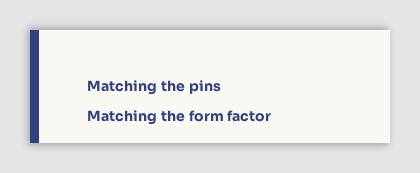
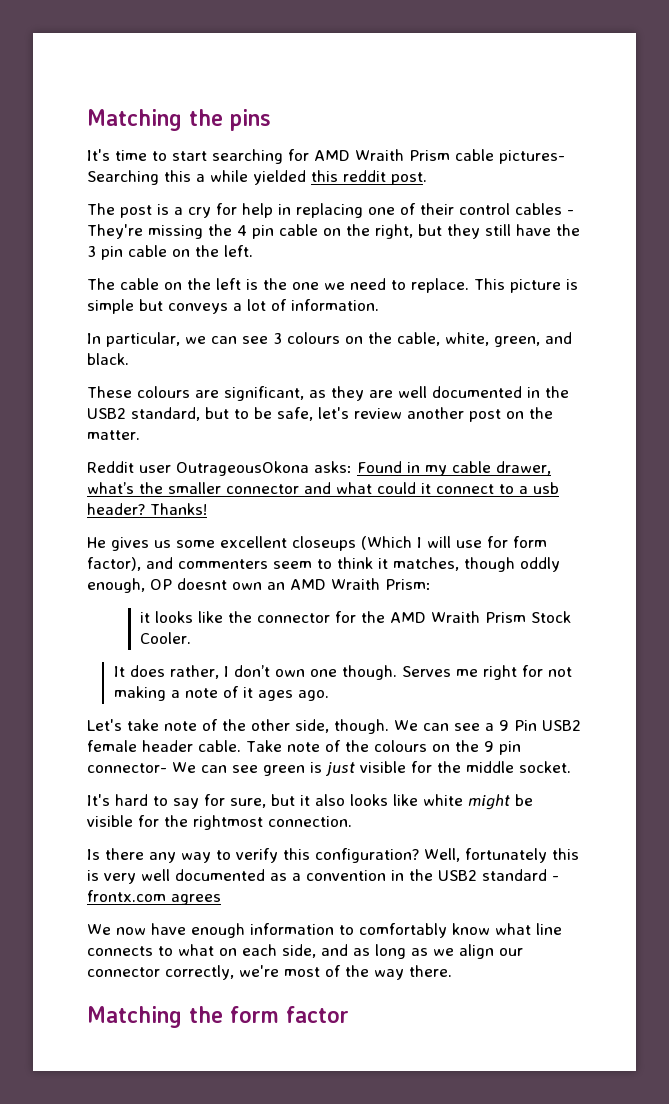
(221, 87) none -> [87,149,565,164] [87,170,427,185] [87,203,574,218] [87,224,580,239] [87,245,253,260] [87,278,578,293] [87,299,379,314] [87,332,572,347] [87,353,129,365] [87,386,569,401] [87,407,553,422] [87,430,140,440] [87,461,551,476] [87,482,559,494] [87,503,207,515] [87,536,547,551] [87,557,560,572] [87,578,431,593] [140,611,572,623] [140,632,192,644] [113,665,572,680] [113,686,329,701] [87,719,581,734] [87,740,521,755] [87,761,571,776] [87,794,533,810] [87,815,352,830] [87,848,579,863] [87,869,559,884] [87,890,221,905] [87,923,562,938] [87,944,523,959] [87,965,452,980] // It's time to start searching for AMD Wraith Prism cable pictures- Searching this a while yielded this reddit post. // The post is a cry for help in replacing one of their control cables - They're missing the 4 pin cable on the right, but they still have the 3 pin cable on the left. // The cable on the left is the one we need to replace. This picture is simple but conveys a lot of information. // In particular, we can see 3 colours on the cable, white, green, and black. // These colours are significant, as they are well documented in the USB2 standard, but to be safe, let's review another post on the matter. // Reddit user OutrageousOkona asks: Found in my cable drawer, what’s the smaller connector and what could it connect to a usb header? Thanks! // He gives us some excellent closeups (Which I will use for form factor), and commenters seem to think it matches, though oddly enough, OP doesnt own an AMD Wraith Prism: // it looks like the connector for the AMD Wraith Prism Stock Cooler. // It does rather, I don’t own one though. Serves me right for not making a note of it ages ago. // Let's take note of the other side, though. We can see a 9 Pin USB2 female header cable. Take note of the colours on the 9 pin connector- We can see green is just visible for the middle socket. // It's hard to say for sure, but it also looks like white might be visible for the rightmost connection. // Is there any way to verify this configuration? Well, fortunately this is very well documented as a convention in the USB2 standard - frontx.com agrees // We now have enough information to comfortably know what line connects to what on each side, and as long as we align our connector correctly, we're most of the way there.

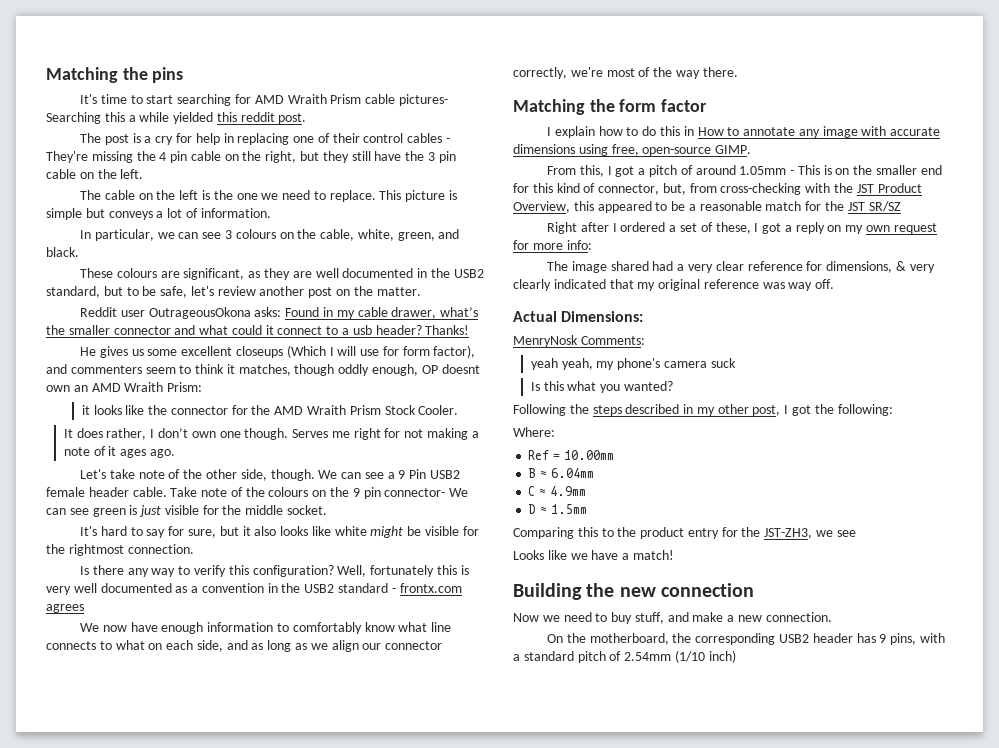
(349, 1014) none -> [547,126,941,138] [513,144,752,156] [547,165,942,177] [513,183,922,195] [513,201,901,213] [547,222,937,234] [513,240,592,250] [547,261,935,273] [513,279,835,291] [513,311,644,322] [513,335,645,347] [530,358,736,370] [530,381,674,393] [513,404,893,416] [513,427,555,437] [528,450,614,460] [528,468,594,478] [528,486,586,496] [528,504,587,514] [513,527,856,539] [513,550,674,560] [513,583,754,600] [513,612,832,624] [547,633,945,645] [513,650,736,663] // I explain how to do this in How to annotate any image with accurate dimensions using free, open-source GIMP. // From this, I got a pitch of around 1.05mm - This is on the smaller end for this kind of connector, but, from cross-checking with the JST Product Overview, this appeared to be a reasonable match for the JST SR/SZ // Right after I ordered a set of these, I got a reply on my own request for more info: // The image shared had a very clear reference for dimensions, & very clearly indicated that my original reference was way off. // Actual Dimensions: // MenryNosk Comments: // yeah yeah, my phone's camera suck // Is this what you wanted? // Following the steps described in my other post, I got the following: // Where: // Ref = 10.00mm // B ≈ 6.04mm // C ≈ 4.9mm // D ≈ 1.5mm // Comparing this to the product entry for the JST-ZH3, we see // Looks like we have a match! // Building the new connection // Now we need to buy stuff, and make a new connection. // On the motherboard, the corresponding USB2 header has 9 pins, with a standard pitch of 2.54mm (1/10 inch)

